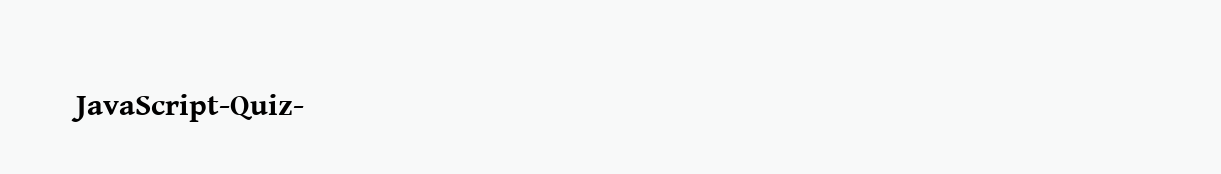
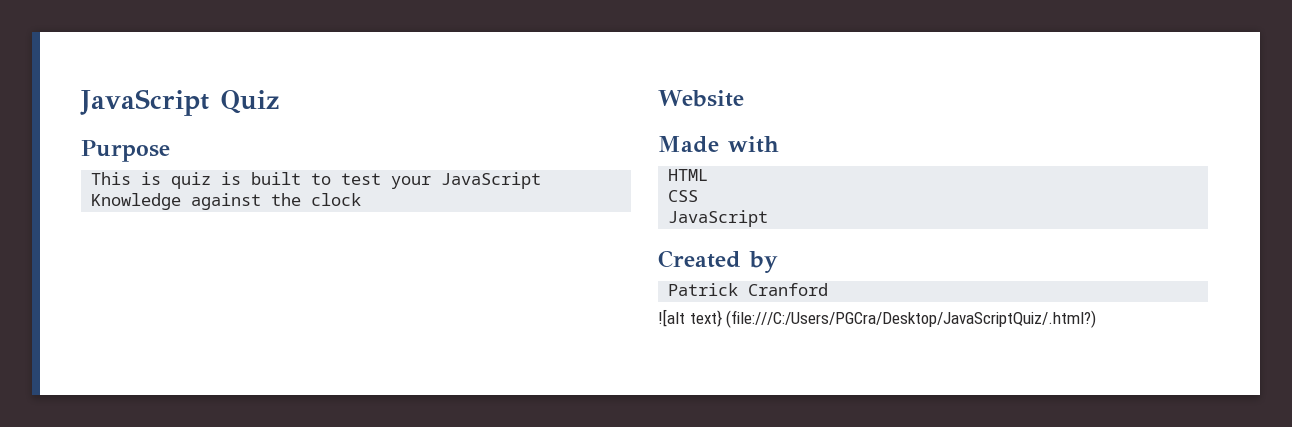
[71,94,304,122] JavaScript-Quiz- -> [80,89,279,116] [81,140,170,162] [91,172,542,189] [91,193,362,210] [658,90,744,107] [658,136,779,153] [668,169,709,181] [668,190,699,202] [668,210,769,227] [658,250,778,273] [668,283,829,296] [658,309,1097,328] JavaScript Quiz // Purpose // This is quiz is built to test your JavaScript Knowledge against the clock // Website // Made with // HTML // CSS // JavaScript // Created by // Patrick Cranford // ![alt text} (file:///C:/Users/PGCra/Desktop/JavaScriptQuiz/.html?)

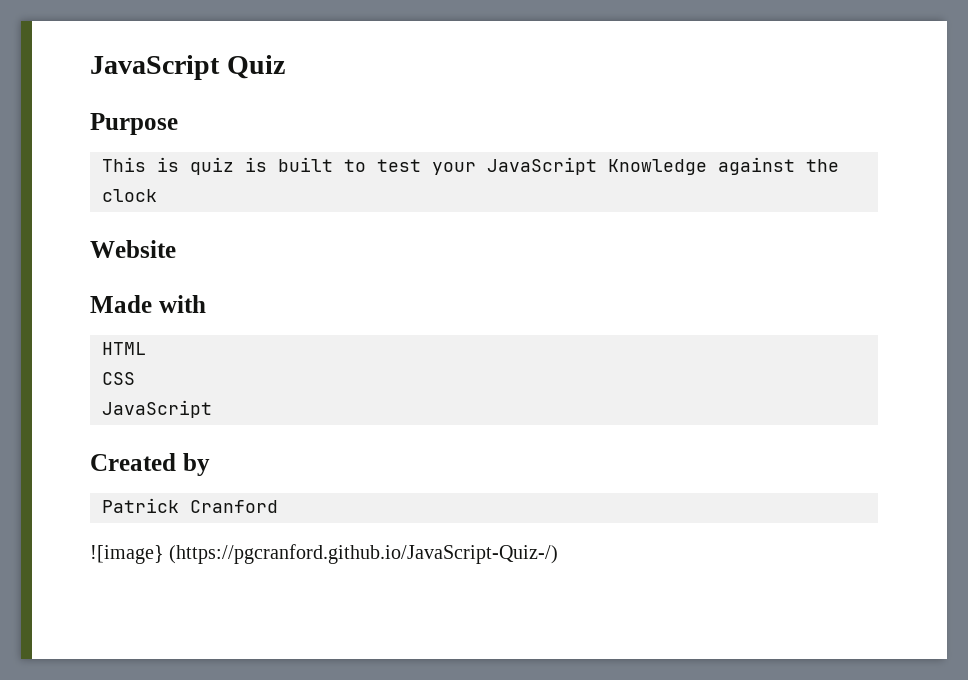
[658,309,1097,328] ![alt text} (file:///C:/Users/PGCra/Desktop/JavaScriptQuiz/.html?) -> [90,544,559,564] ![image} (https://pgcranford.github.io/JavaScript-Quiz-/)

